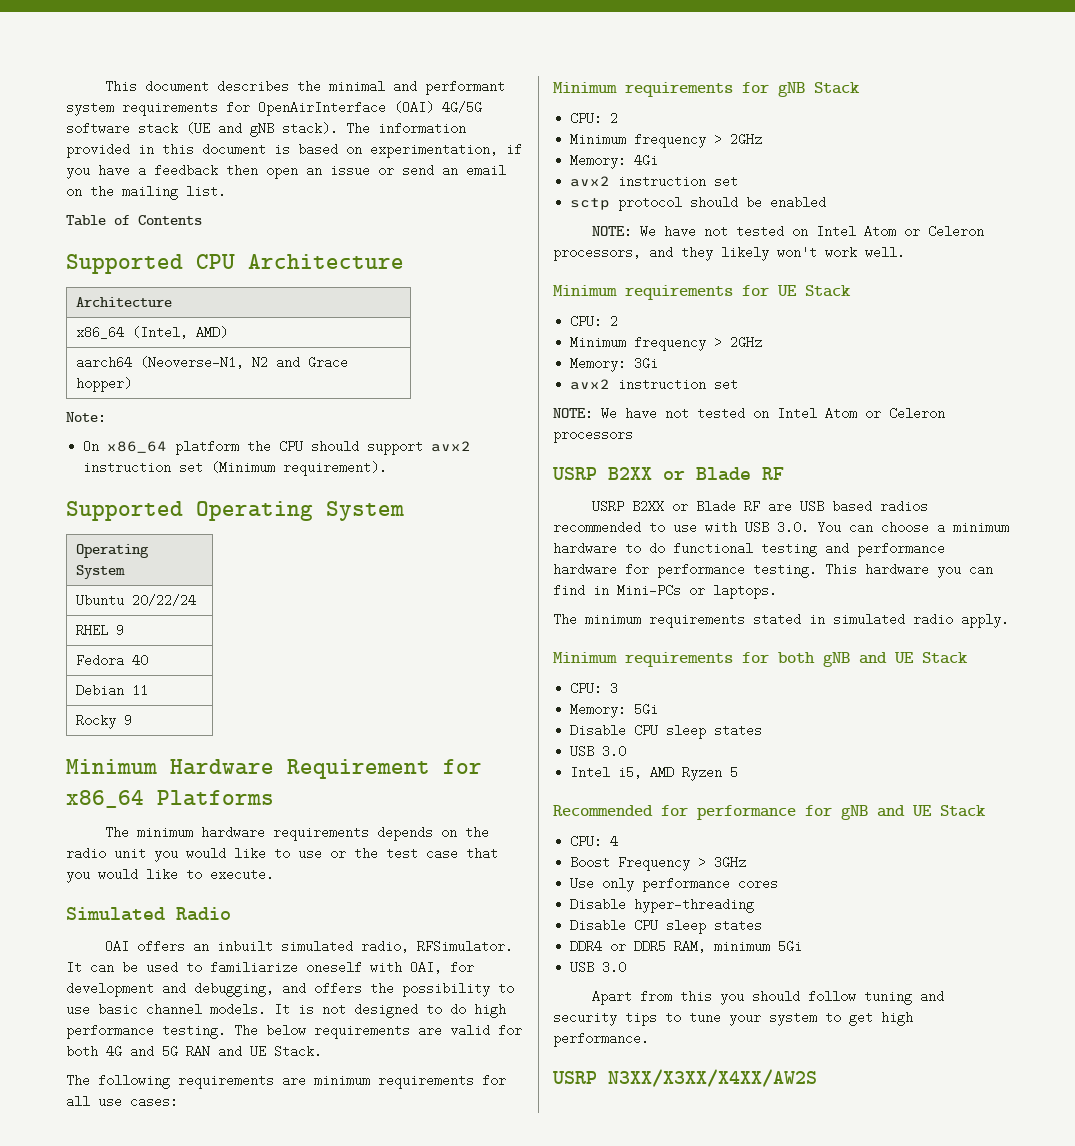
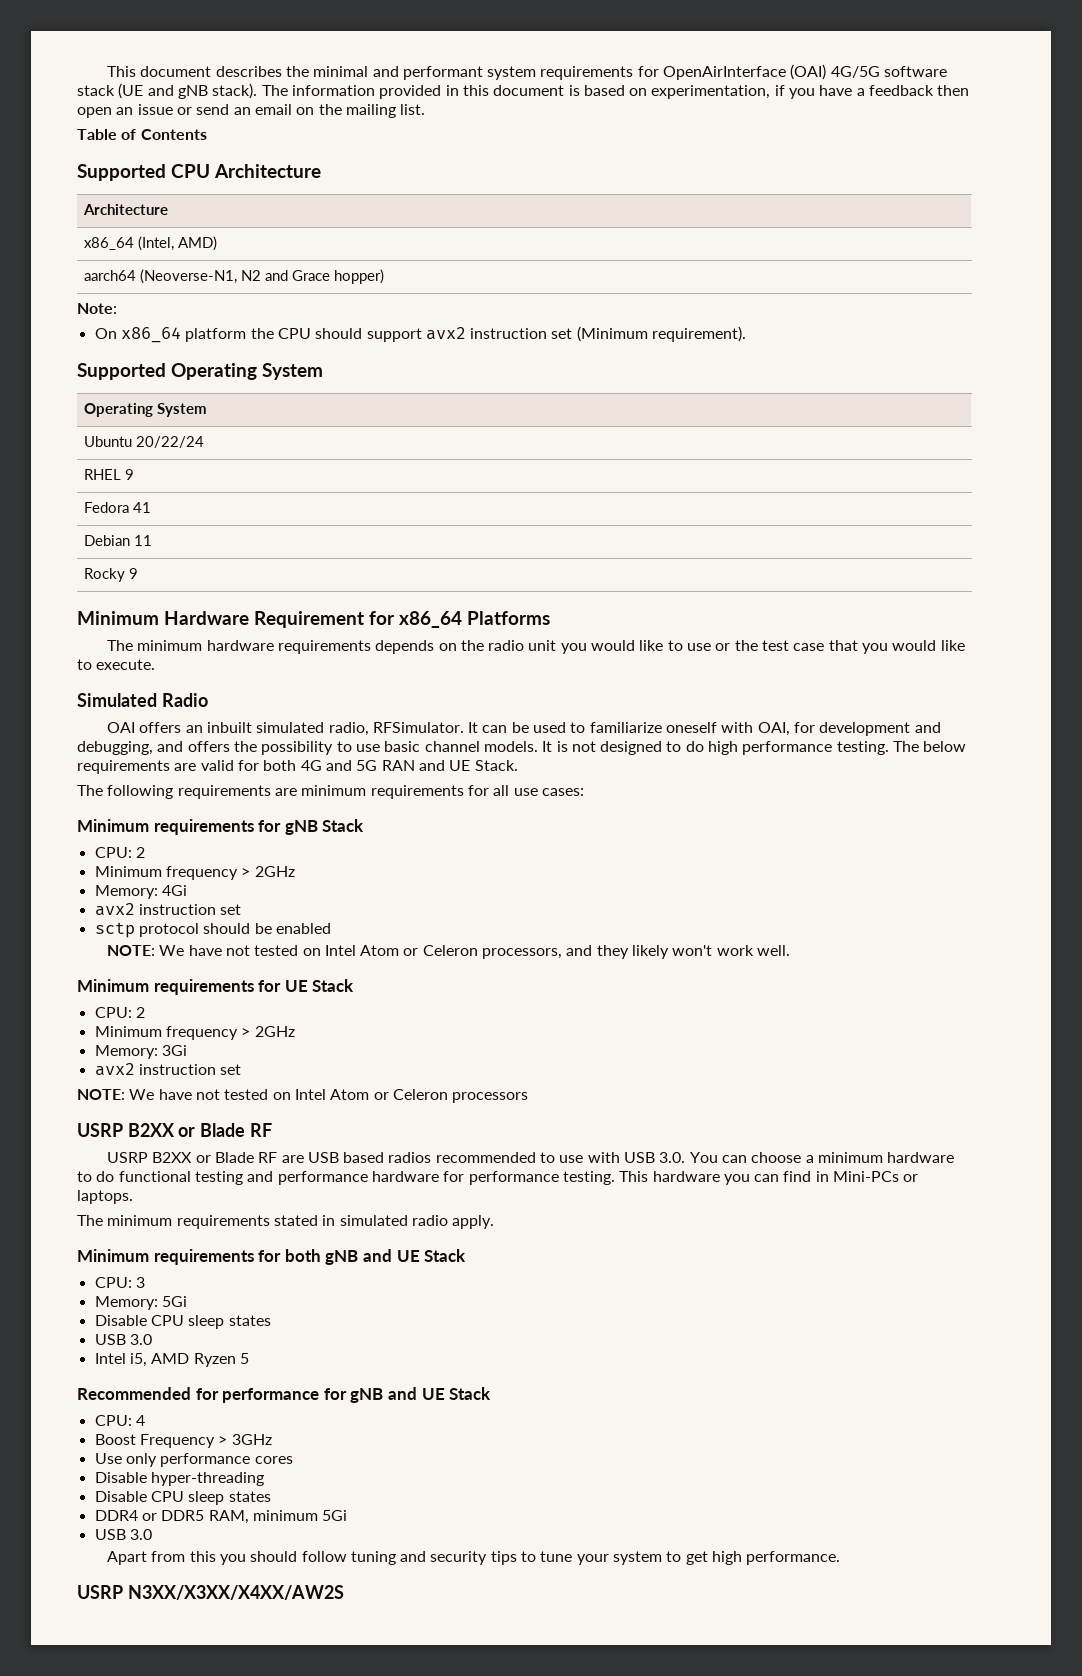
[131,654,148,667] 40 -> [133,502,152,513] 41

